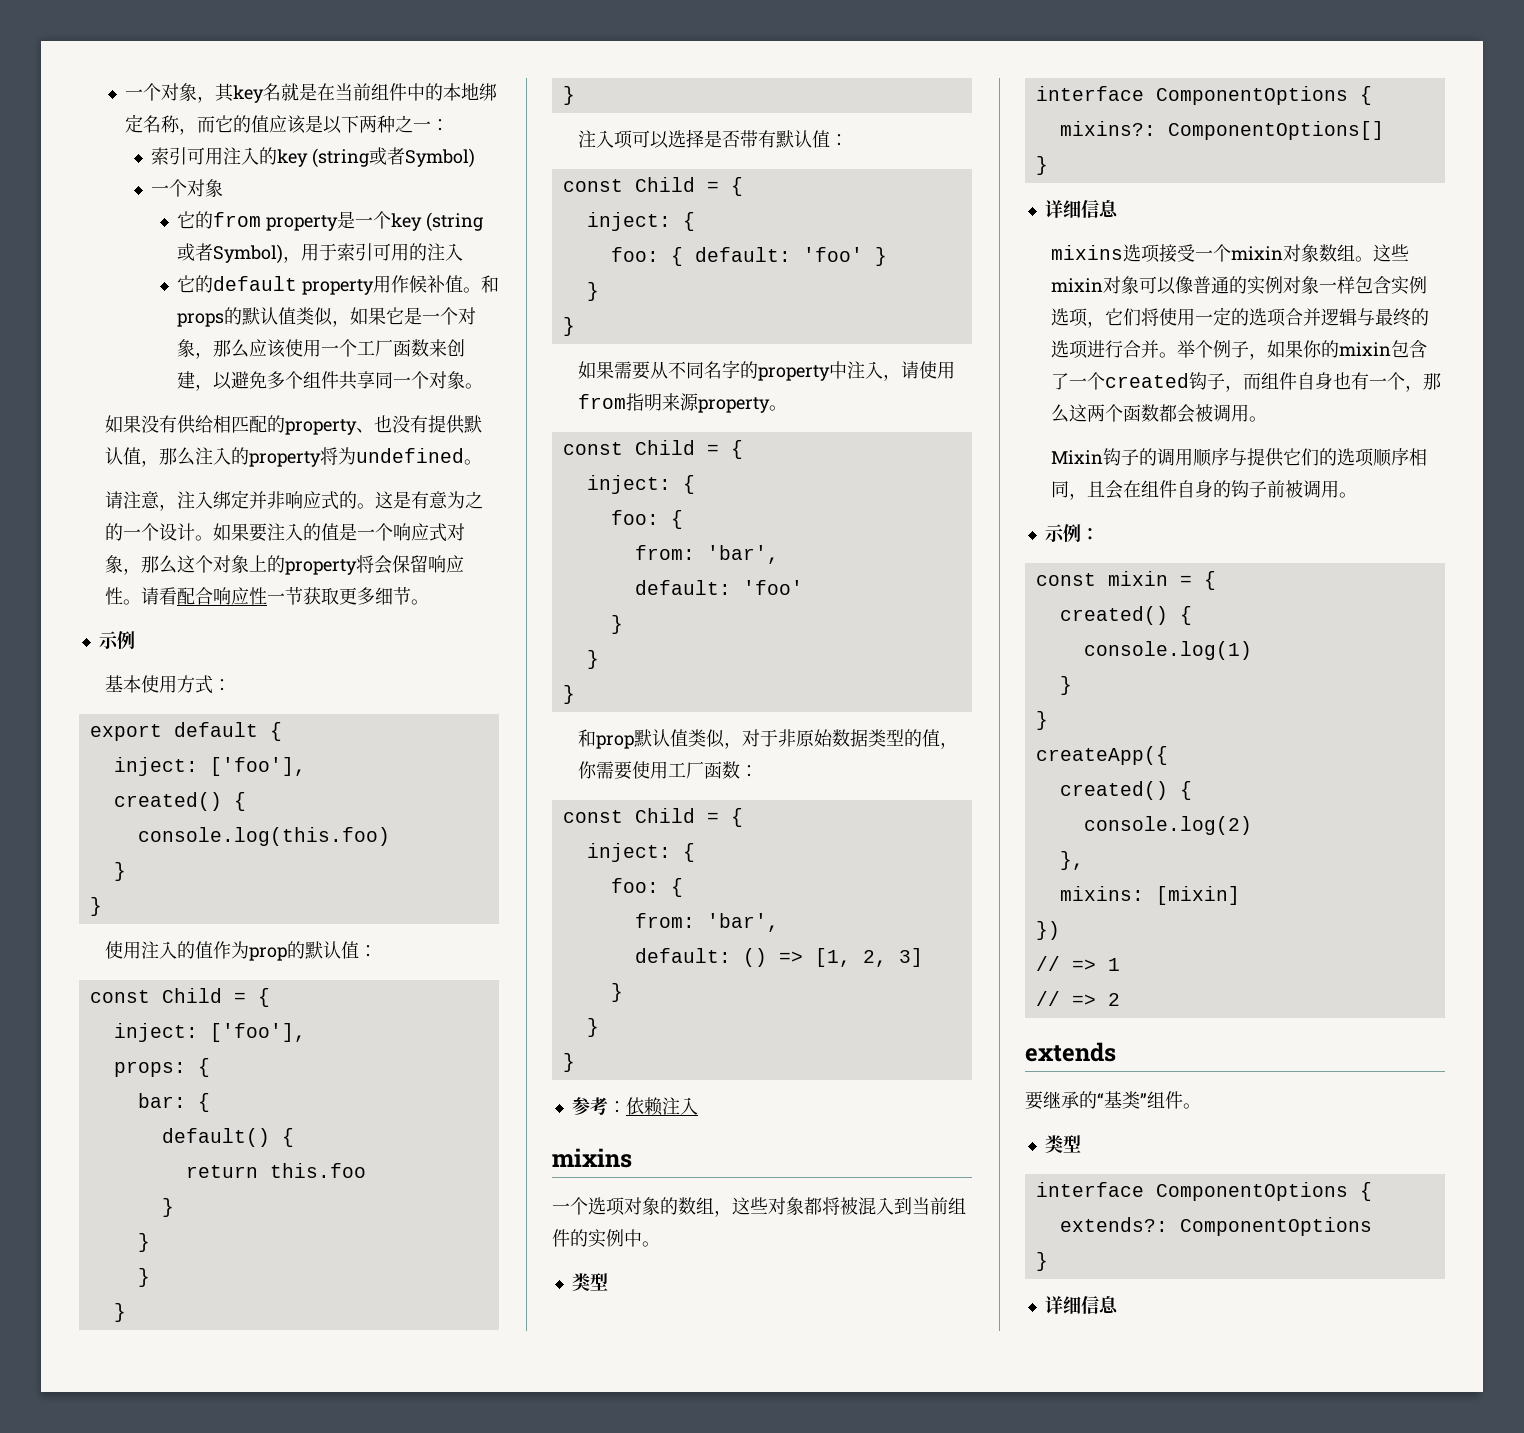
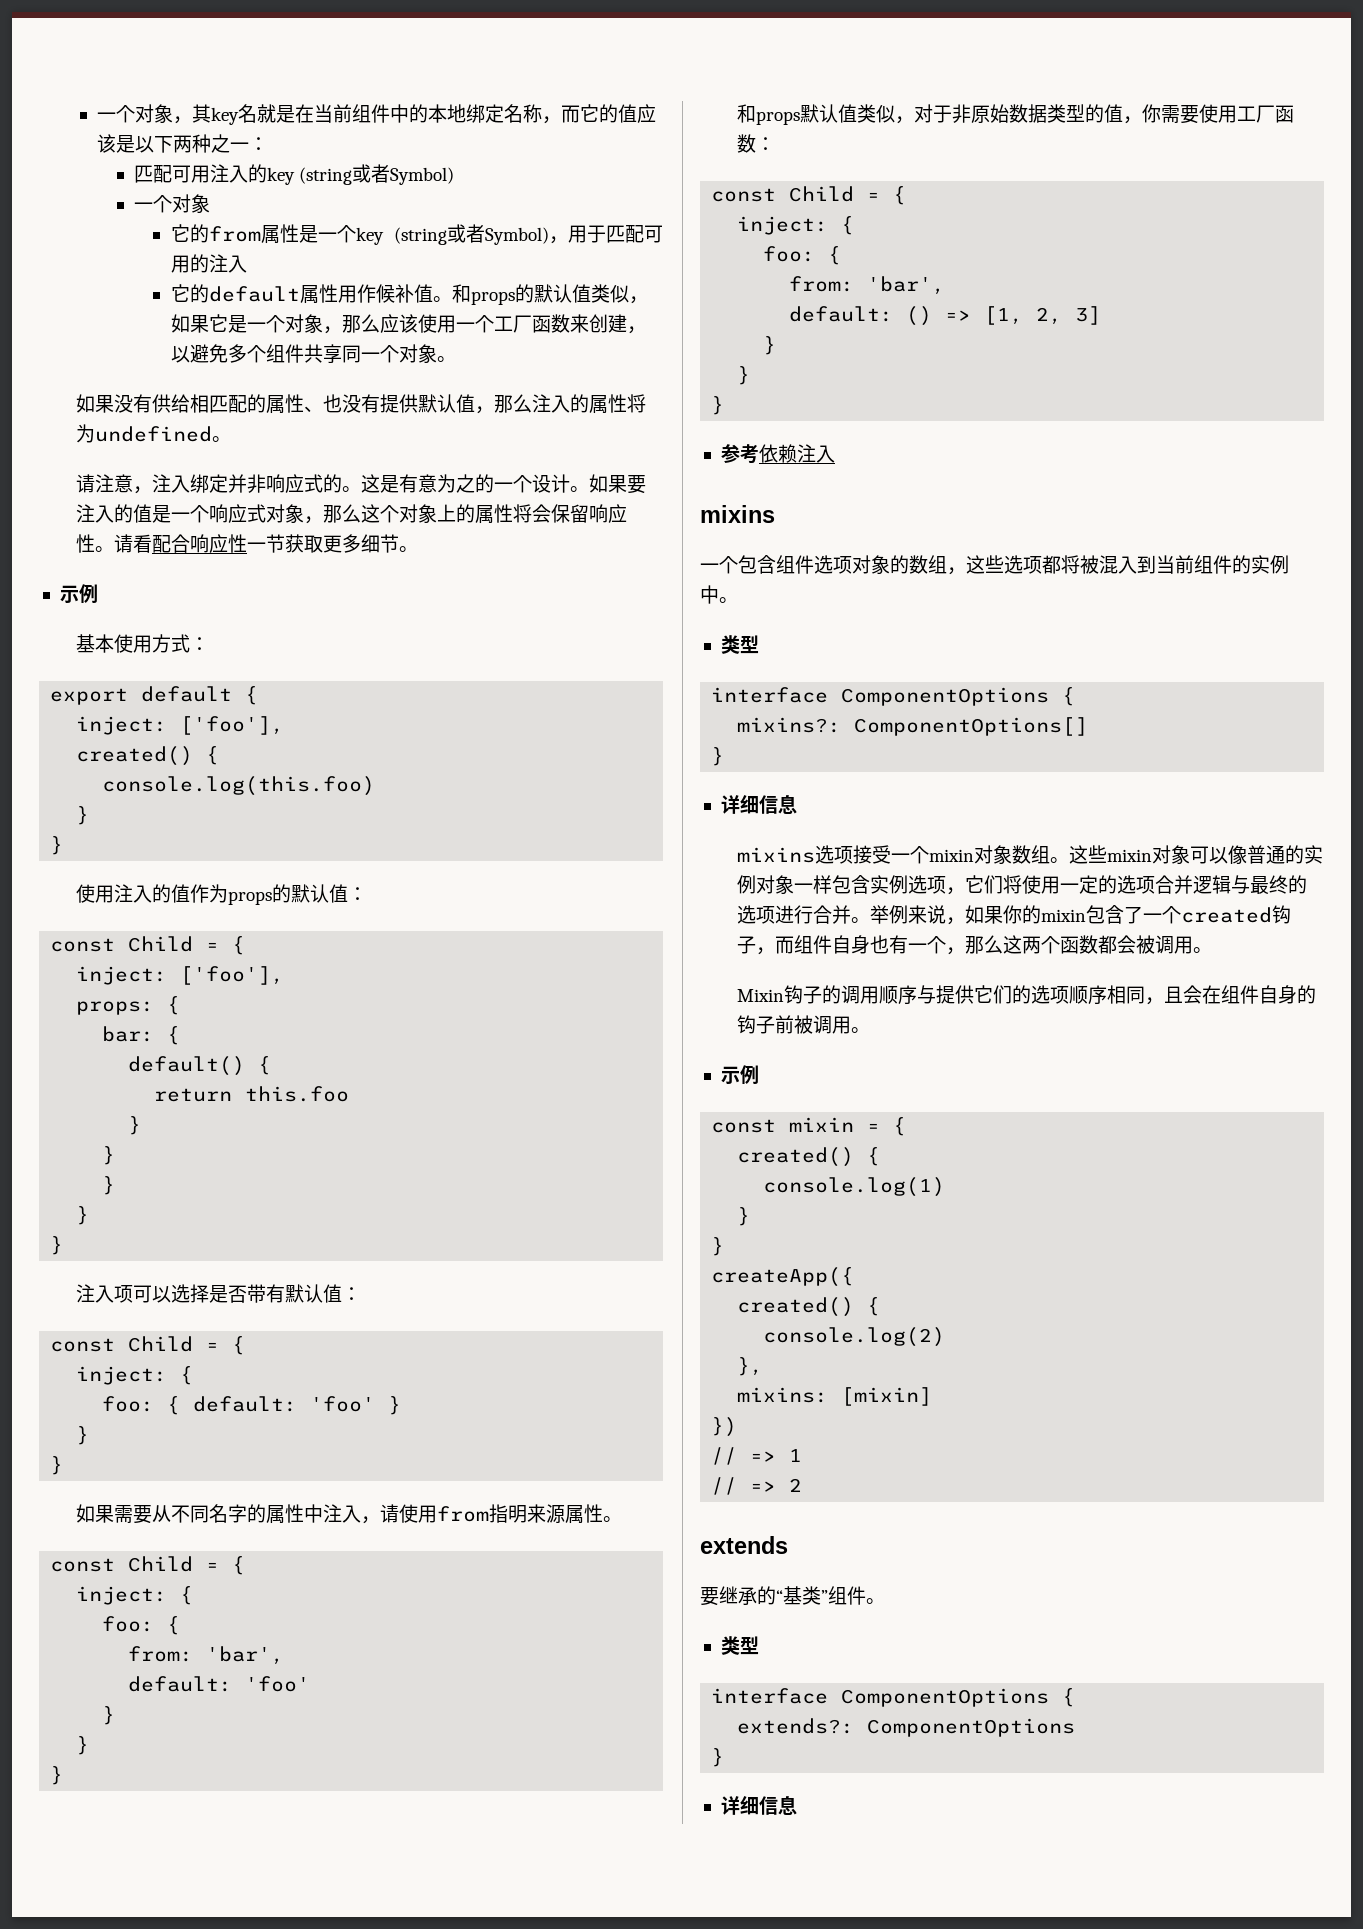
[150,147,187,165] 索引 -> [133,165,172,183] 匹配
[265,215,338,231] property -> [260,224,299,244] 属性
[337,243,374,261] 索引 -> [606,225,644,243] 匹配
[301,279,374,295] property -> [299,284,338,304] 属性
[285,419,358,435] property -> [265,394,304,414] 属性
[249,451,322,467] property -> [588,394,627,414] 属性
[285,559,358,575] property -> [474,504,513,524] 属性
[249,947,288,961] prop -> [227,891,272,905] props
[758,365,831,381] property -> [265,1504,304,1524] 属性
[698,397,771,413] property -> [564,1504,603,1524] 属性
[596,735,635,749] prop -> [755,111,800,125] props
[607,1101,626,1113] ： -> (759, 454) none
(588, 1206) none -> [738,555,814,574] 包含组件
[768,1197,804,1215] 对象 -> [1004,555,1042,574] 选项
[1195,340,1250,358] 个例子 -> [888,905,946,924] 例来说
[1080,528,1099,540] ： -> (759, 1074) none

